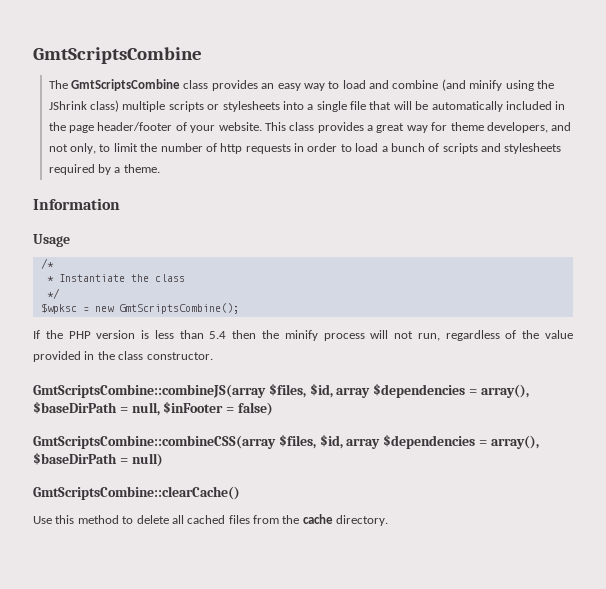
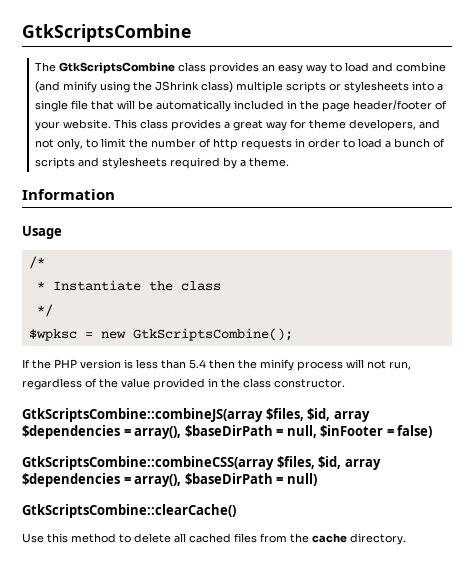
[33,47,202,64] GmtScriptsCombine -> [22,24,191,42] GtkScriptsCombine
[71,79,181,91] GmtScriptsCombine -> [58,62,175,74] GtkScriptsCombine
[118,303,239,314] GmtScriptsCombine(); -> [132,328,293,341] GtkScriptsCombine();
[33,384,266,398] GmtScriptsCombine::combineJS(array -> [22,408,263,422] GtkScriptsCombine::combineJS(array
[33,435,276,449] GmtScriptsCombine::combineCSS(array -> [22,456,274,470] GtkScriptsCombine::combineCSS(array
[33,486,240,500] GmtScriptsCombine::clearCache() -> [22,504,236,518] GtkScriptsCombine::clearCache()

